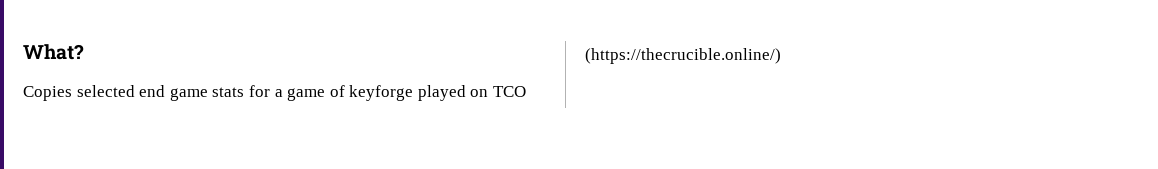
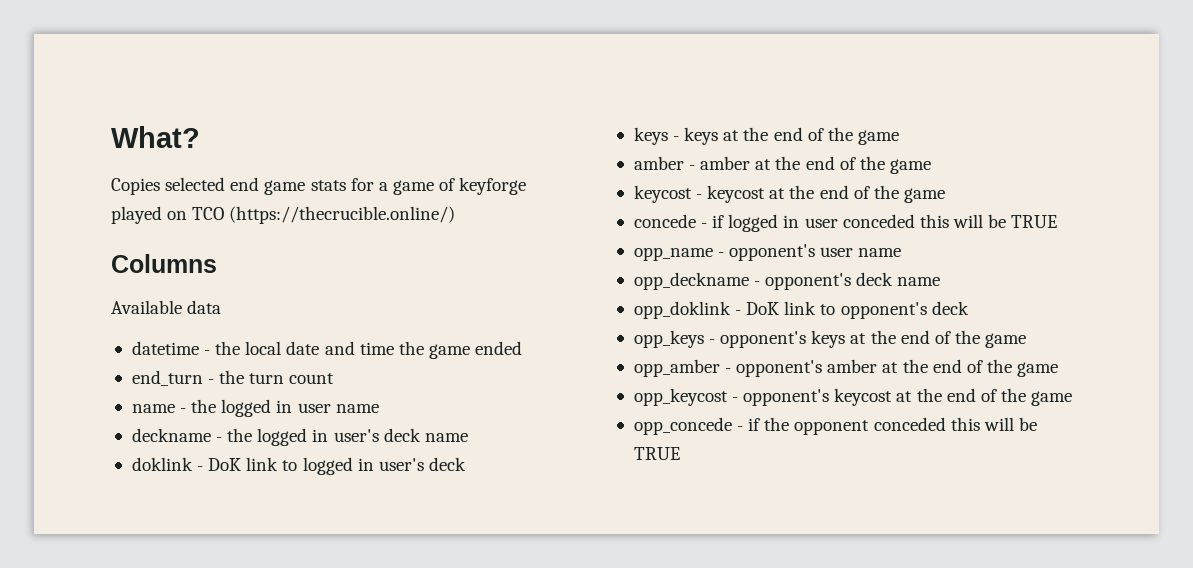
(781, 56) none -> [111,254,217,273] [111,300,222,314] [131,341,523,359] [131,370,335,386] [131,399,379,417] [131,428,468,446] [131,457,466,475] [633,127,899,145] [633,156,931,174] [633,185,945,203] [633,214,1058,232] [633,244,902,261] [633,272,941,290] [633,301,969,319] [633,330,1027,348] [633,359,1059,377] [633,388,1073,406] [633,417,1037,435] [633,447,680,460] // Columns // Available data // datetime - the local date and time the game ended // end_turn - the turn count // name - the logged in user name // deckname - the logged in user's deck name // doklink - DoK link to logged in user's deck // keys - keys at the end of the game // amber - amber at the end of the game // keycost - keycost at the end of the game // concede - if logged in user conceded this will be TRUE // opp_name - opponent's user name // opp_deckname - opponent's deck name // opp_doklink - DoK link to opponent's deck // opp_keys - opponent's keys at the end of the game // opp_amber - opponent's amber at the end of the game // opp_keycost - opponent's keycost at the end of the game // opp_concede - if the opponent conceded this will be TRUE

